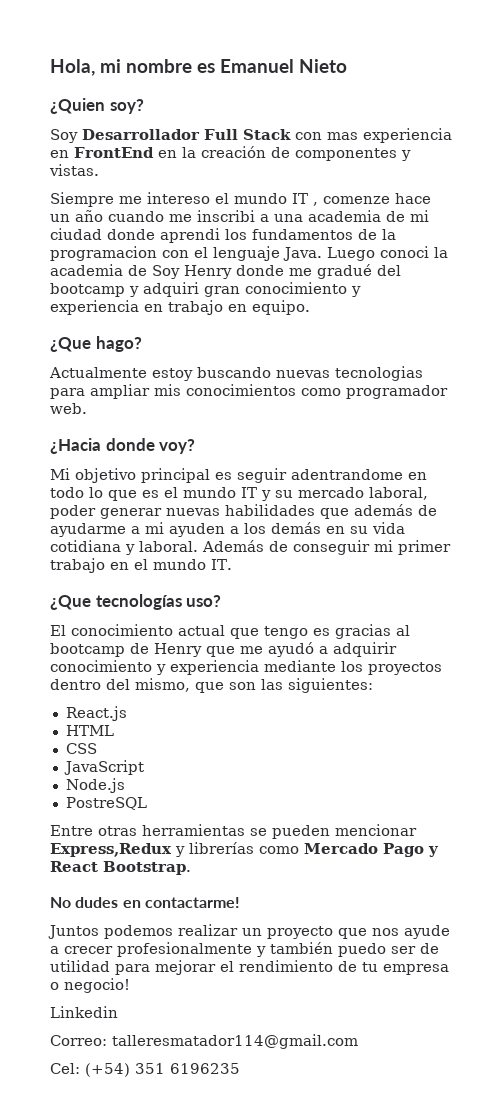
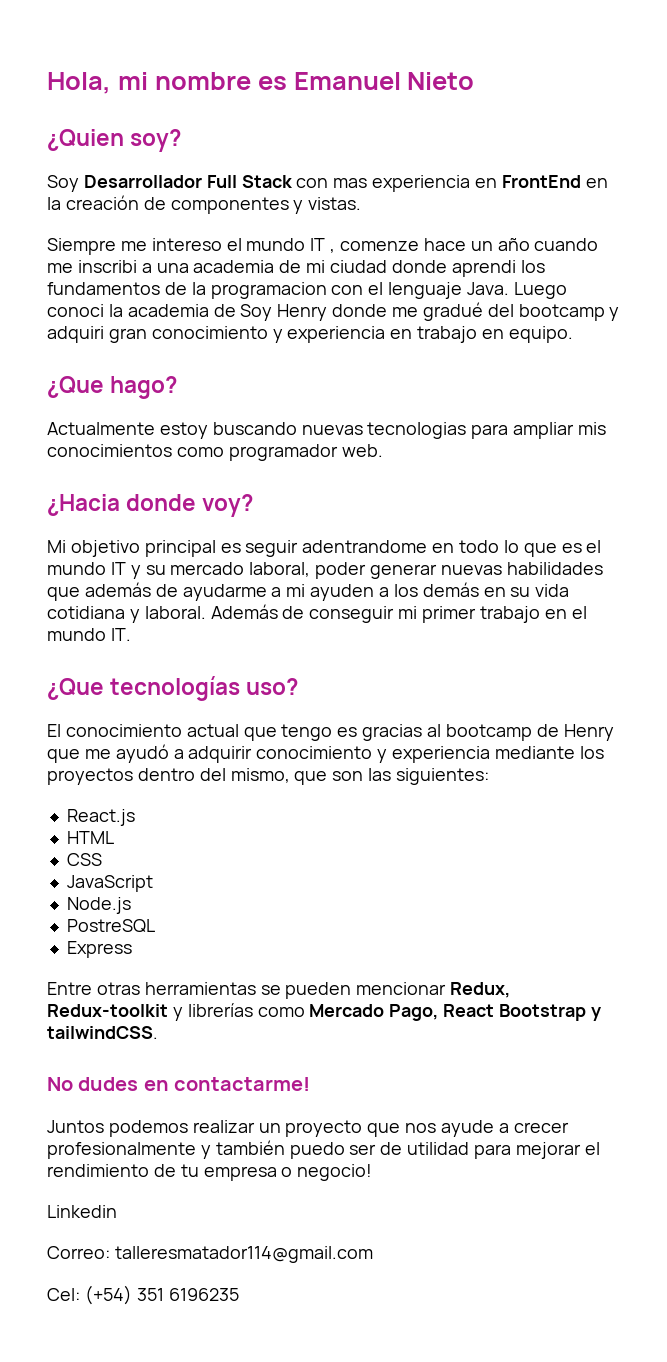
(147, 803) none -> [66,941,132,958] // Express
[50,843,172,857] Express,Redux -> [450,982,511,998] [47,1004,168,1017] Redux, Redux-toolkit
[383,843,439,857] [50,861,191,875] Pago y React Bootstrap. -> [389,1004,601,1021] [47,1026,158,1039] Pago, React Bootstrap y tailwindCSS.

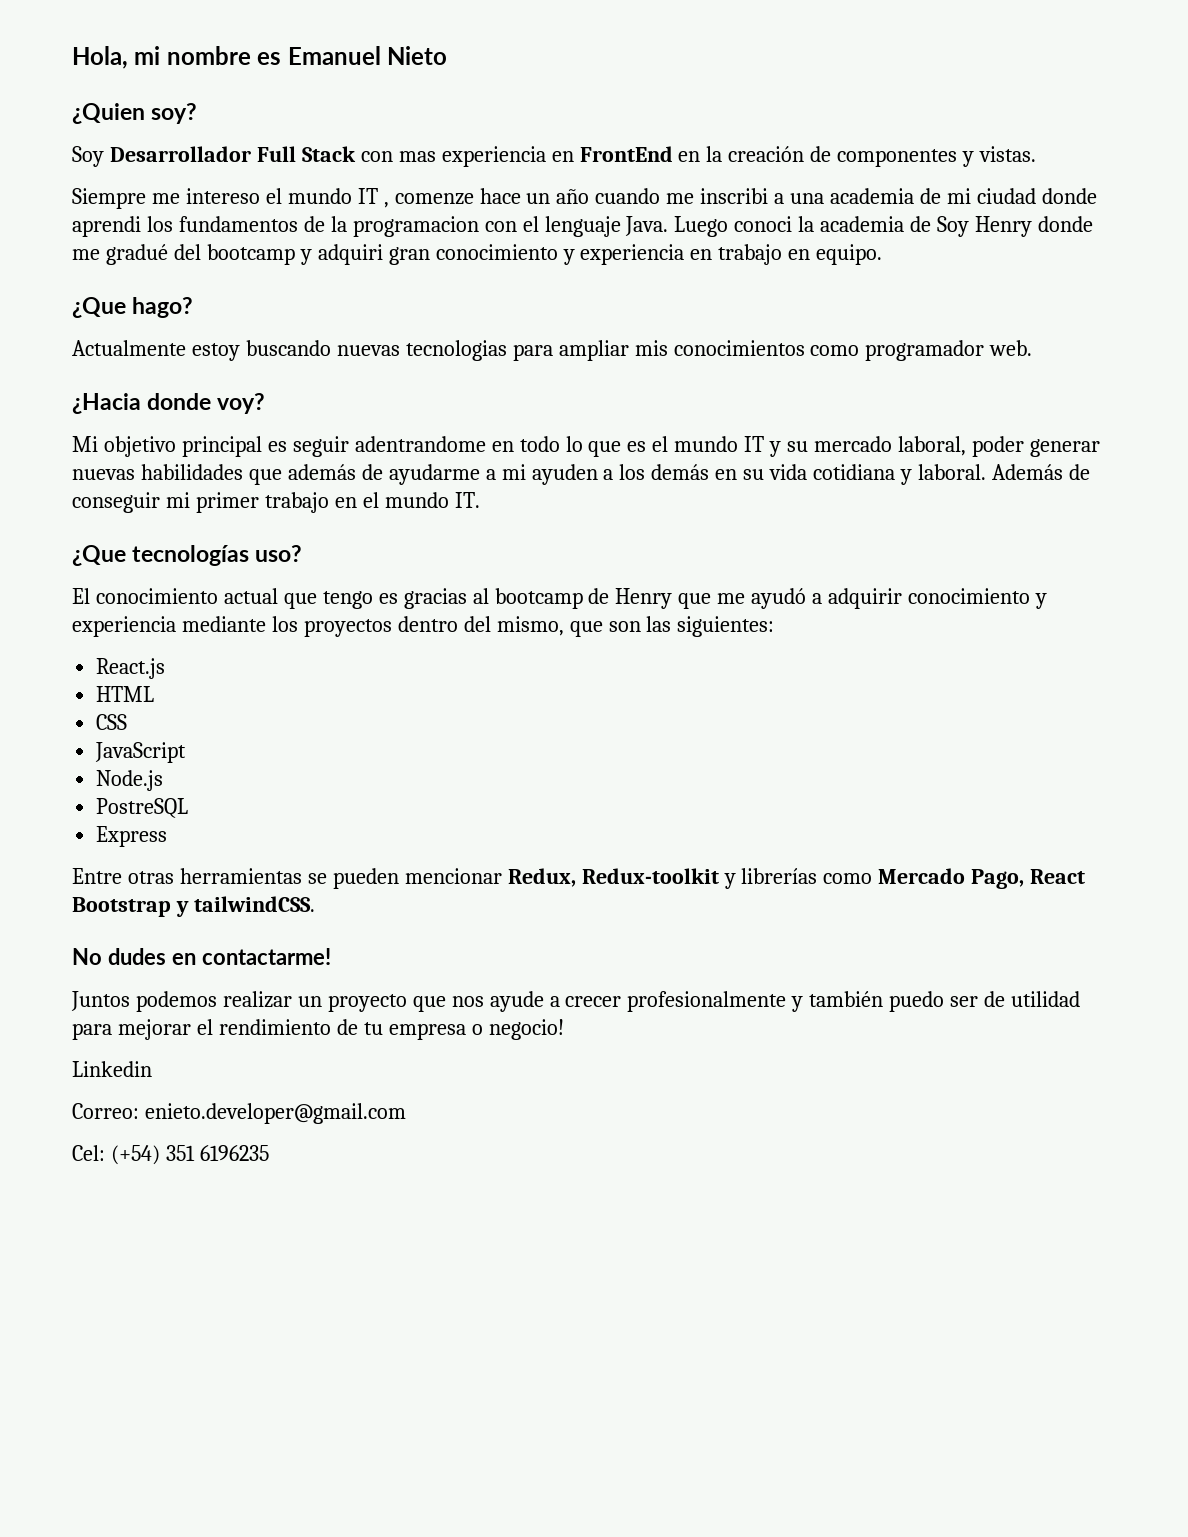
[114,1246,373,1263] talleresmatador114@gmail.com -> [144,1103,406,1124] enieto.developer@gmail.com

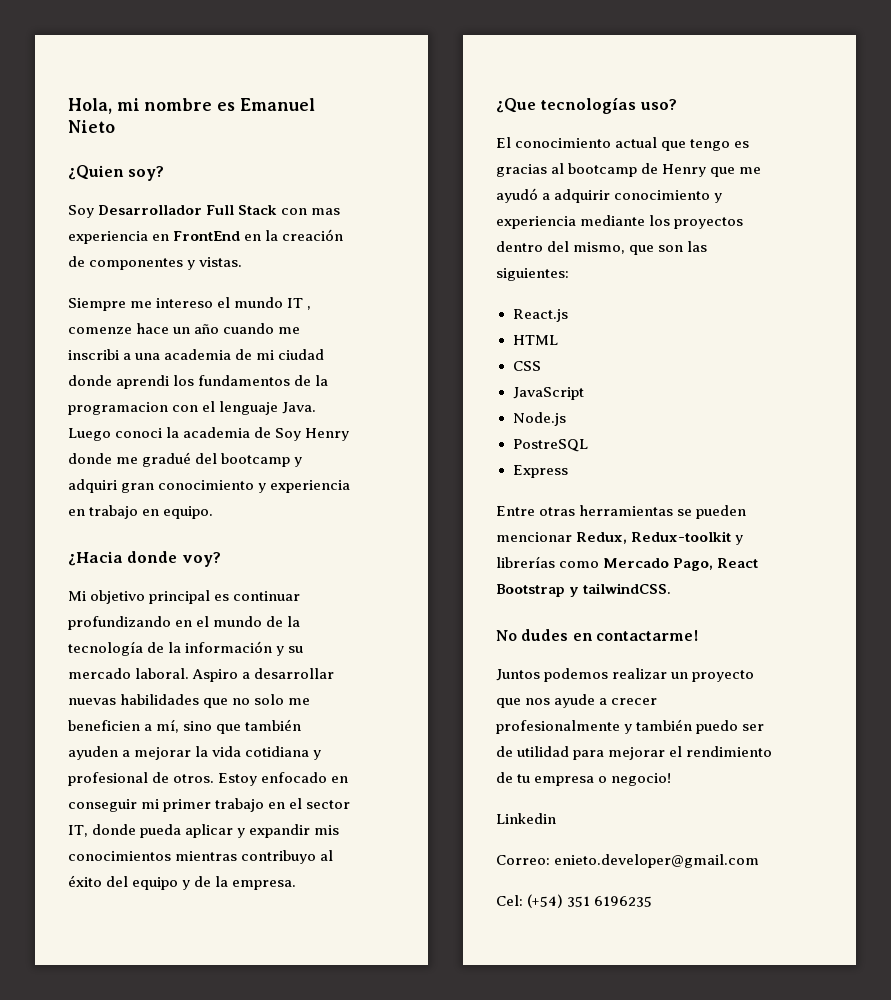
[72,297,194,318] [72,340,1033,361] // ¿Que hago? // Actualmente estoy buscando nuevas tecnologias para ampliar mis conocimientos como programador web. -> (214, 512) none
[292,436,1100,457] [72,464,1090,485] seguir adentrandome en todo lo que es el mundo IT y su mercado laboral, poder generar nuevas habilidades que además de ayudarme a mi ayuden a los demás en su vida cotidiana y laboral. Además de -> [233,591,301,601] [68,616,301,630] [68,641,304,656] [68,668,335,682] [68,694,311,708] [68,719,302,734] [68,746,322,760] [68,772,349,786] continuar profundizando en el mundo de la tecnología de la información y su mercado laboral. Aspiro a desarrollar nuevas habilidades que no solo me beneficien a mí, sino que también ayuden a mejorar la vida cotidiana y profesional de otros. Estoy enfocado en
[384,492,480,508] mundo IT. -> [306,800,351,809] [68,824,340,838] [68,850,334,864] [68,875,297,890] sector IT, donde pueda aplicar y expandir mis conocimientos mientras contribuyo al éxito del equipo y de la empresa.

